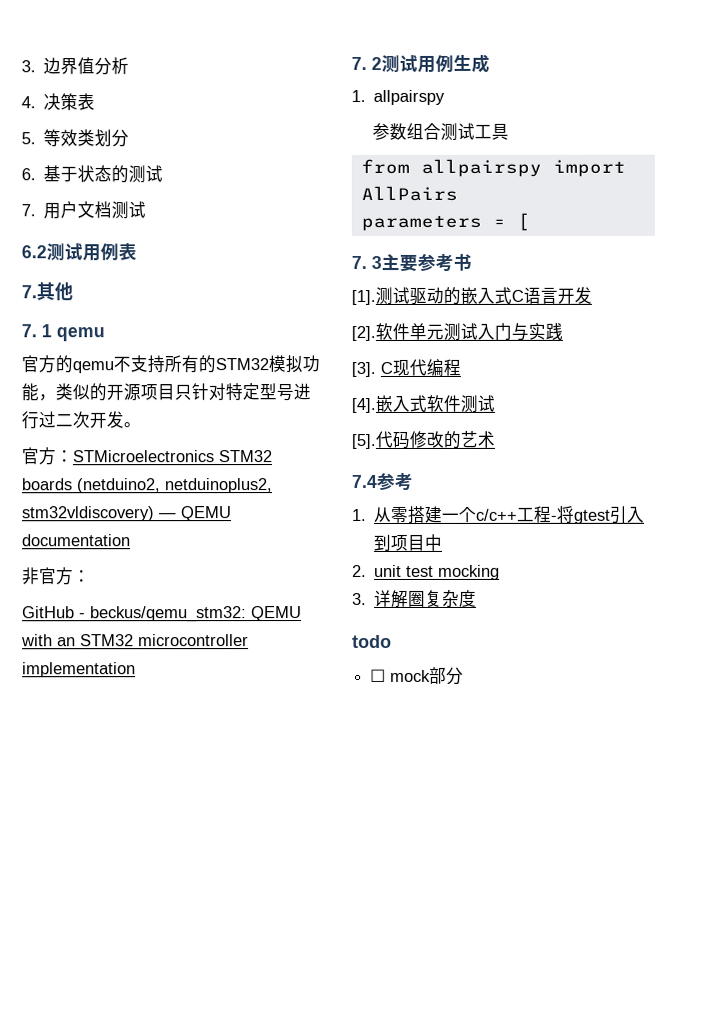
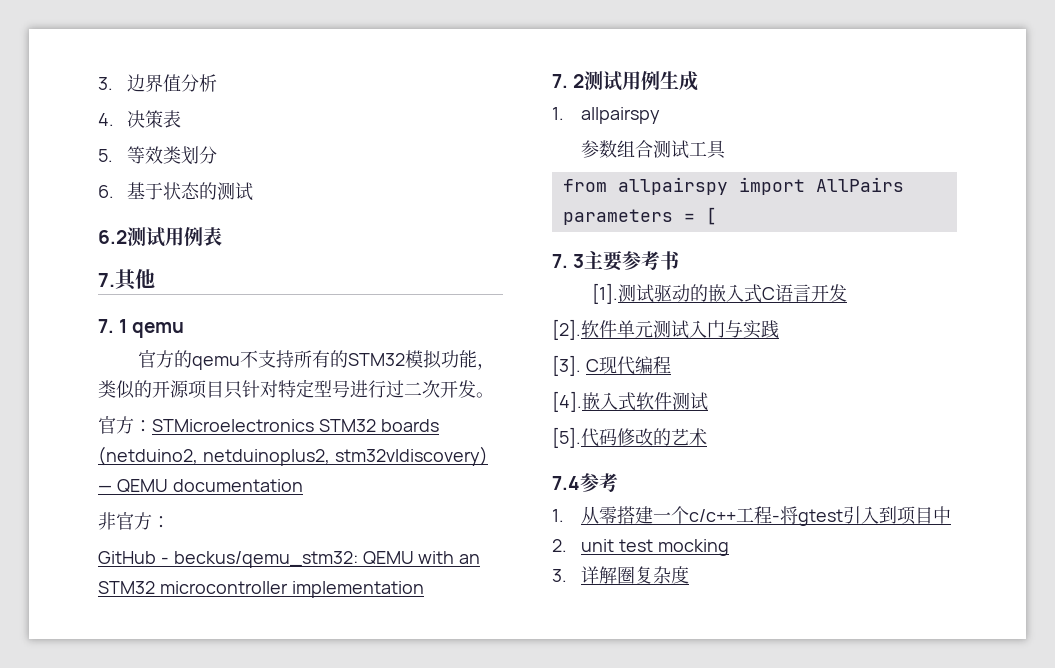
[21,201,147,220] // 7.用户文档测试 -> (253, 191) none
[352,634,392,649] [370,666,465,685] // todo // ☐ mock部分 -> (689, 575) none

